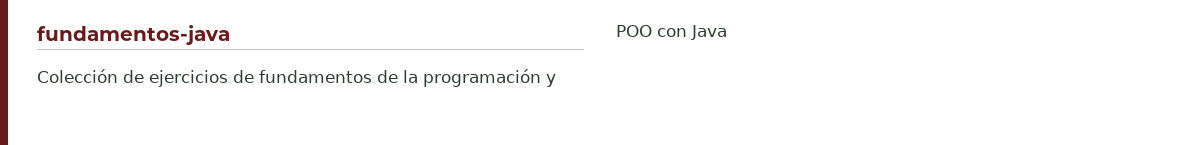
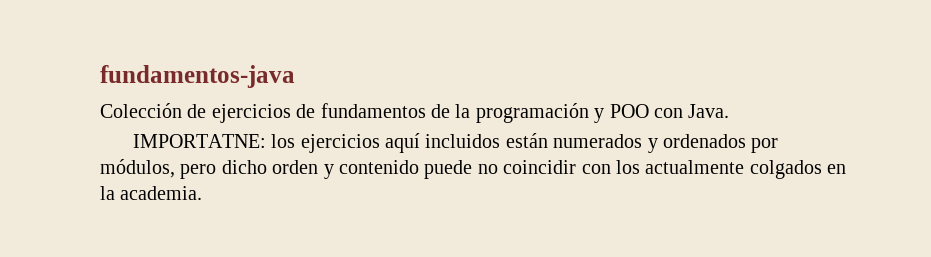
[691,25,727,40] Java -> [688,104,730,118] [132,133,779,153] [100,159,847,179] [100,186,203,200] Java. // IMPORTATNE: los ejercicios aquí incluidos están numerados y ordenados por módulos, pero dicho orden y contenido puede no coincidir con los actualmente colgados en la academia.

